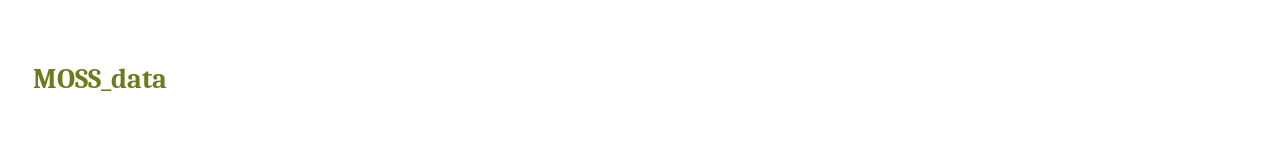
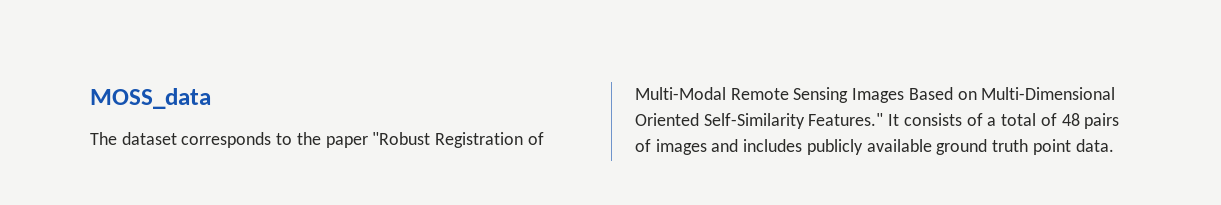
(167, 79) none -> [90,132,544,148] [635,87,1116,103] [635,113,1120,129] [635,139,1114,155] // The dataset corresponds to the paper "Robust Registration of Multi-Modal Remote Sensing Images Based on Multi-Dimensional Oriented Self-Similarity Features." It consists of a total of 48 pairs of images and includes publicly available ground truth point data.

